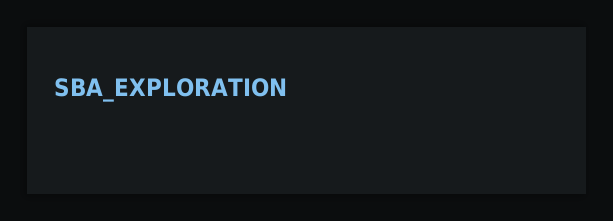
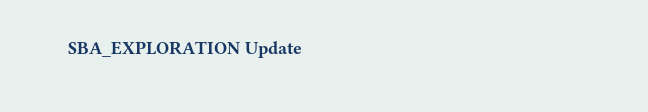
(287, 90) none -> [245,41,302,58] Update

